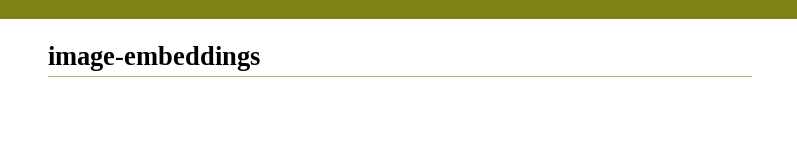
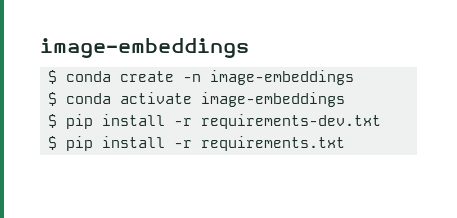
[48,46,260,71] image-embeddings -> [40,38,249,58] [48,70,355,85] [48,92,346,107] [48,114,382,129] [48,136,346,151] image-embeddings // $ conda create -n image-embeddings // $ conda activate image-embeddings // $ pip install -r requirements-dev.txt // $ pip install -r requirements.txt

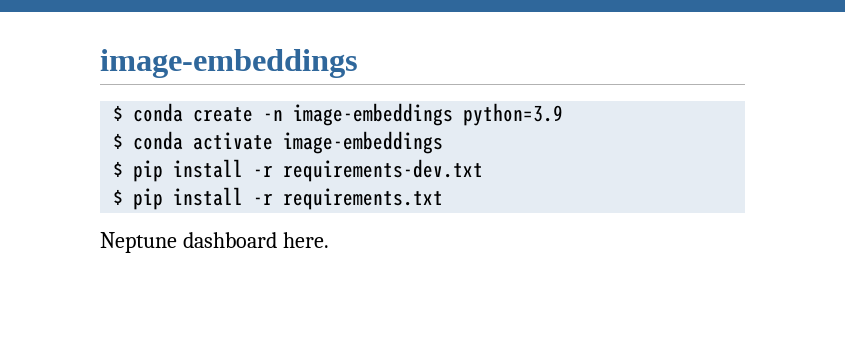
(355, 77) none -> [463,103,564,126] python=3.9
(346, 143) none -> [100,232,329,253] // Neptune dashboard here.

